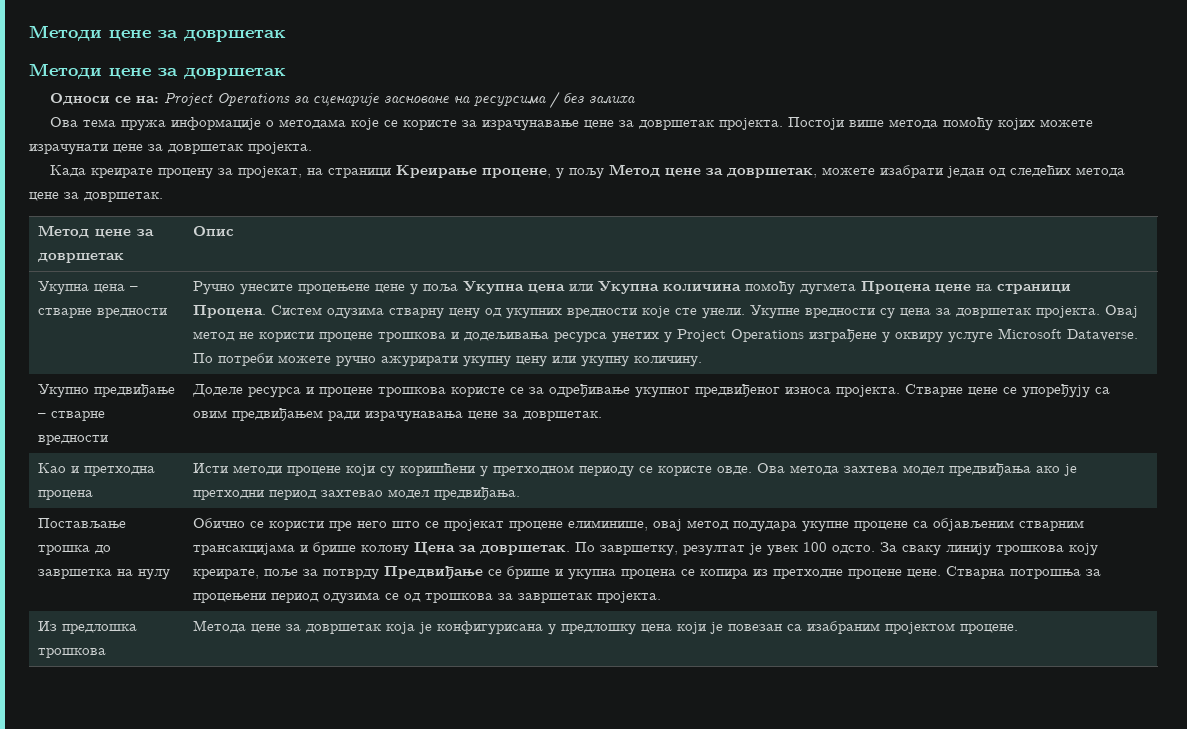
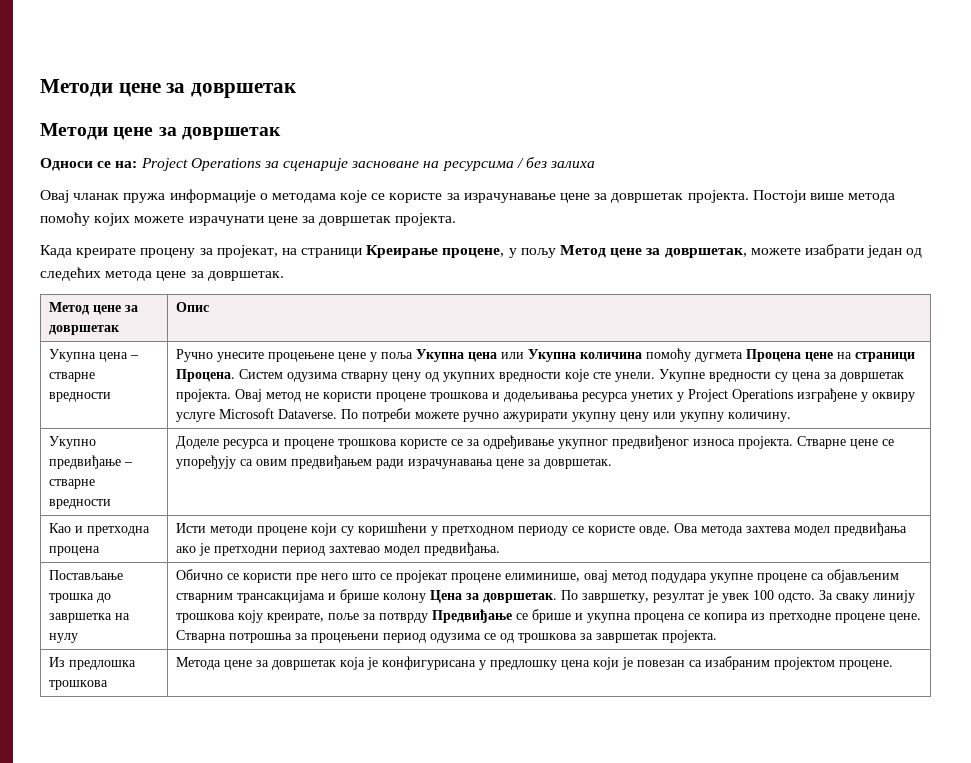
[50,117,117,127] Ова тема -> [40,190,120,203] Овај чланак

